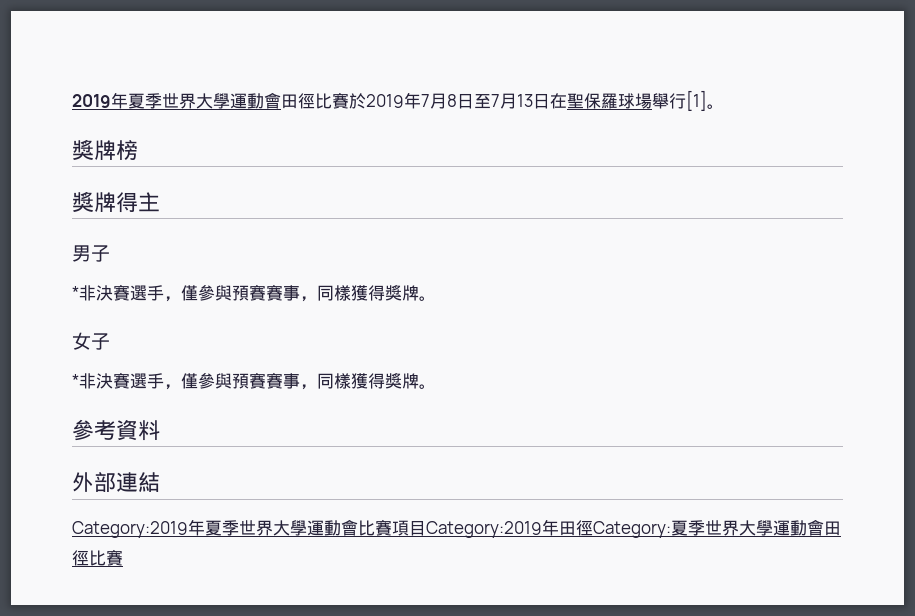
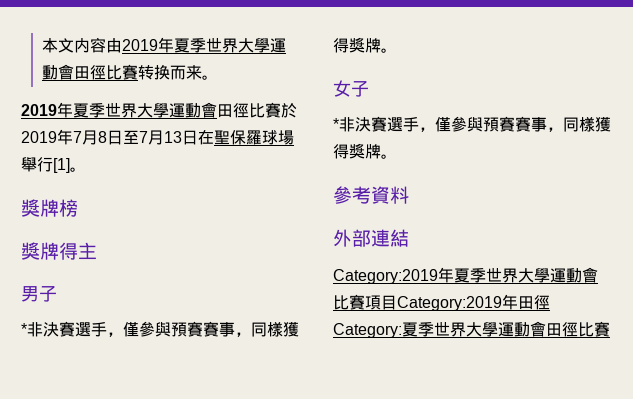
(72, 101) none -> [42,37,287,53] [42,64,219,80] 本文内容由2019年夏季世界大學運動會田徑比賽转换而来。 //

